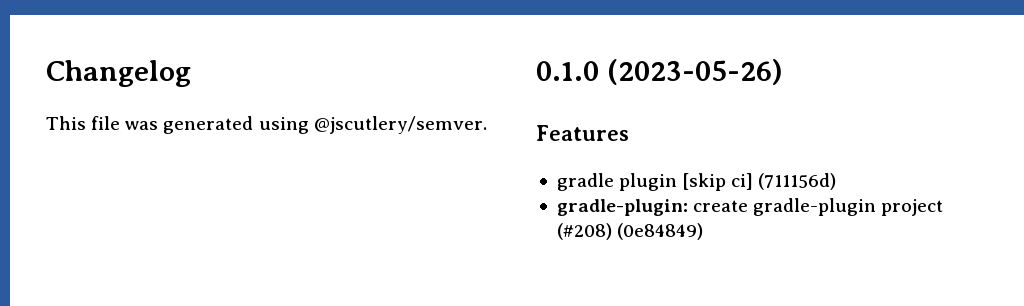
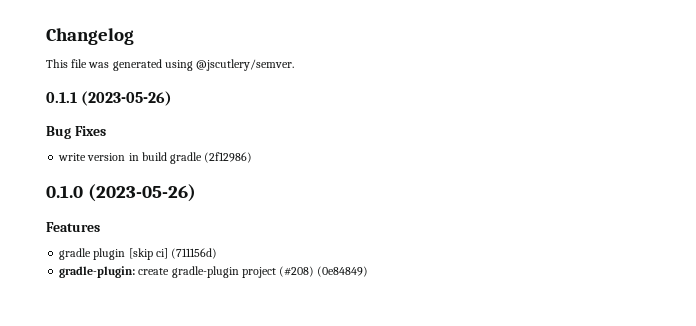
(487, 125) none -> [46,91,173,106] [46,126,106,139] [58,152,253,164] // 0.1.1 (2023-05-26) // Bug Fixes // write version in build gradle (2f12986)

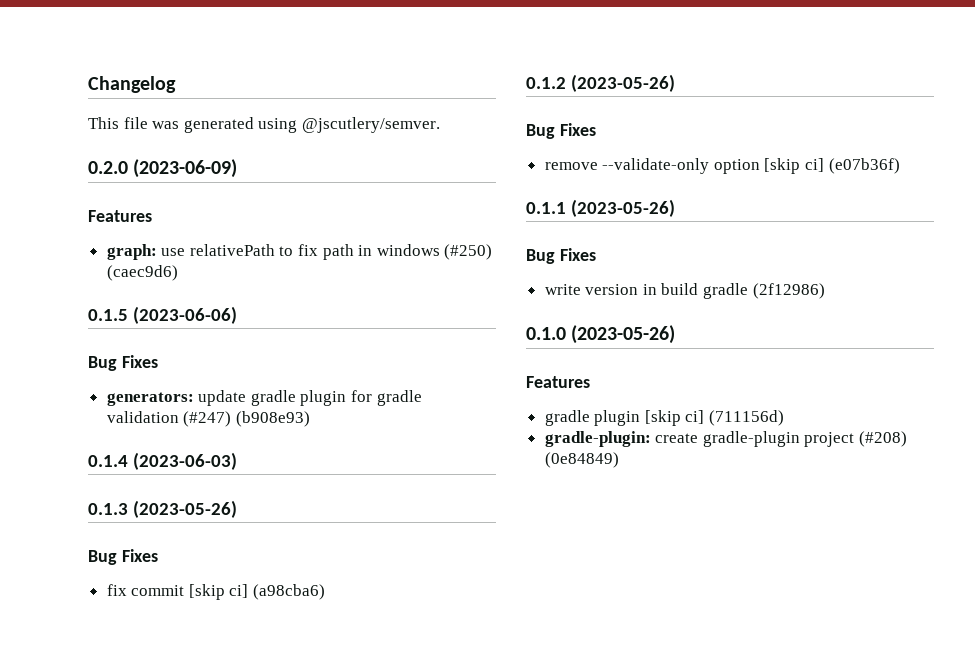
(295, 65) none -> [88,159,238,178] [88,210,152,222] [106,244,493,260] [106,265,178,281] [88,306,237,324] [88,355,158,371] [106,390,422,406] [106,411,310,427] [88,452,237,470] [88,500,237,518] [88,549,158,565] [106,584,326,600] [526,74,675,92] [526,123,596,139] [544,158,900,174] // 0.2.0 (2023-06-09) // Features // graph: use relativePath to fix path in windows (#250) (caec9d6) // 0.1.5 (2023-06-06) // Bug Fixes // generators: update gradle plugin for gradle validation (#247) (b908e93) // 0.1.4 (2023-06-03) // 0.1.3 (2023-05-26) // Bug Fixes // fix commit [skip ci] (a98cba6) // 0.1.2 (2023-05-26) // Bug Fixes // remove --validate-only option [skip ci] (e07b36f)

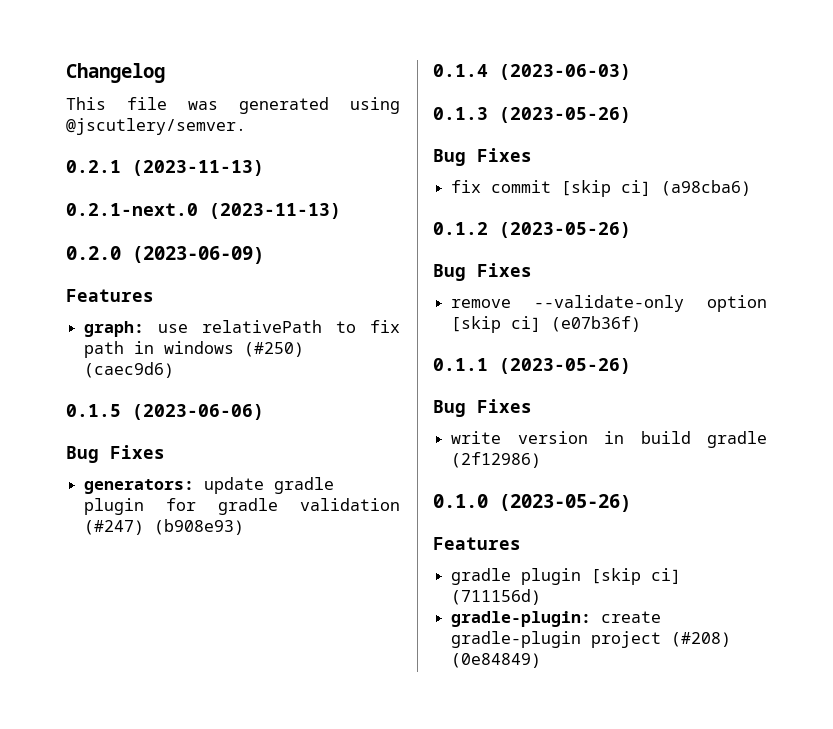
(440, 125) none -> [66,160,264,176] [66,203,341,219] // 0.2.1 (2023-11-13) // 0.2.1-next.0 (2023-11-13)

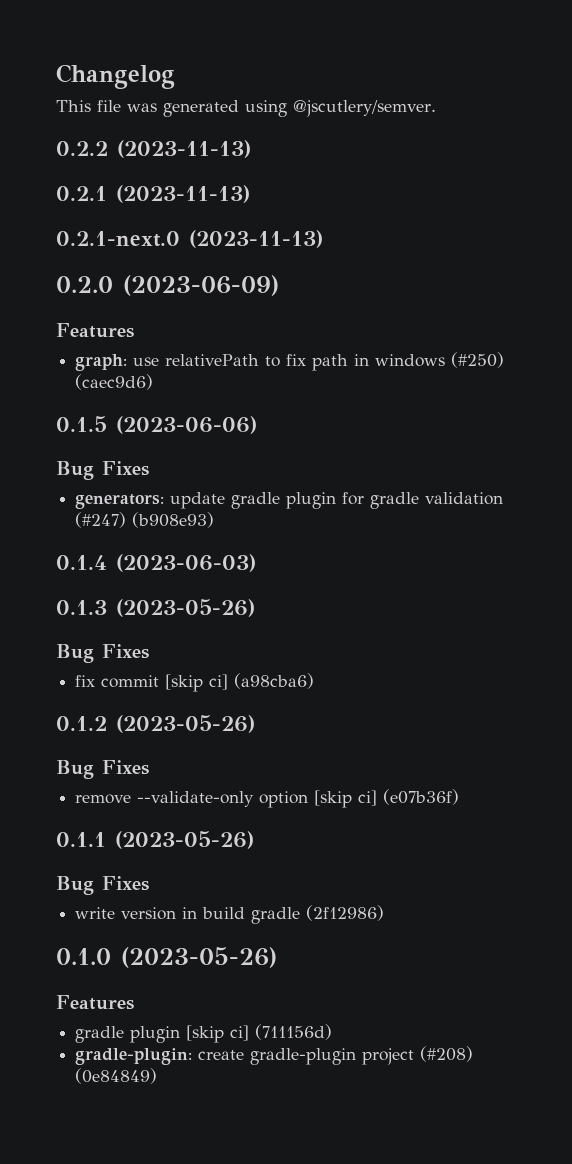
(246, 126) none -> [56,140,251,158] // 0.2.2 (2023-11-13)

